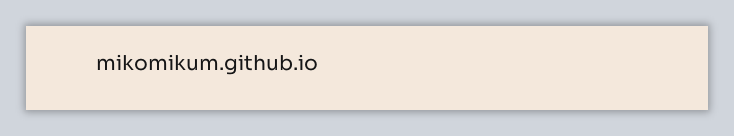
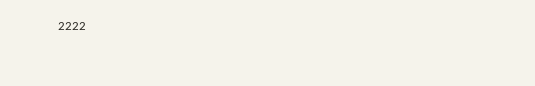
[96,54,318,75] mikomikum.github.io -> [58,22,86,30] 2222

